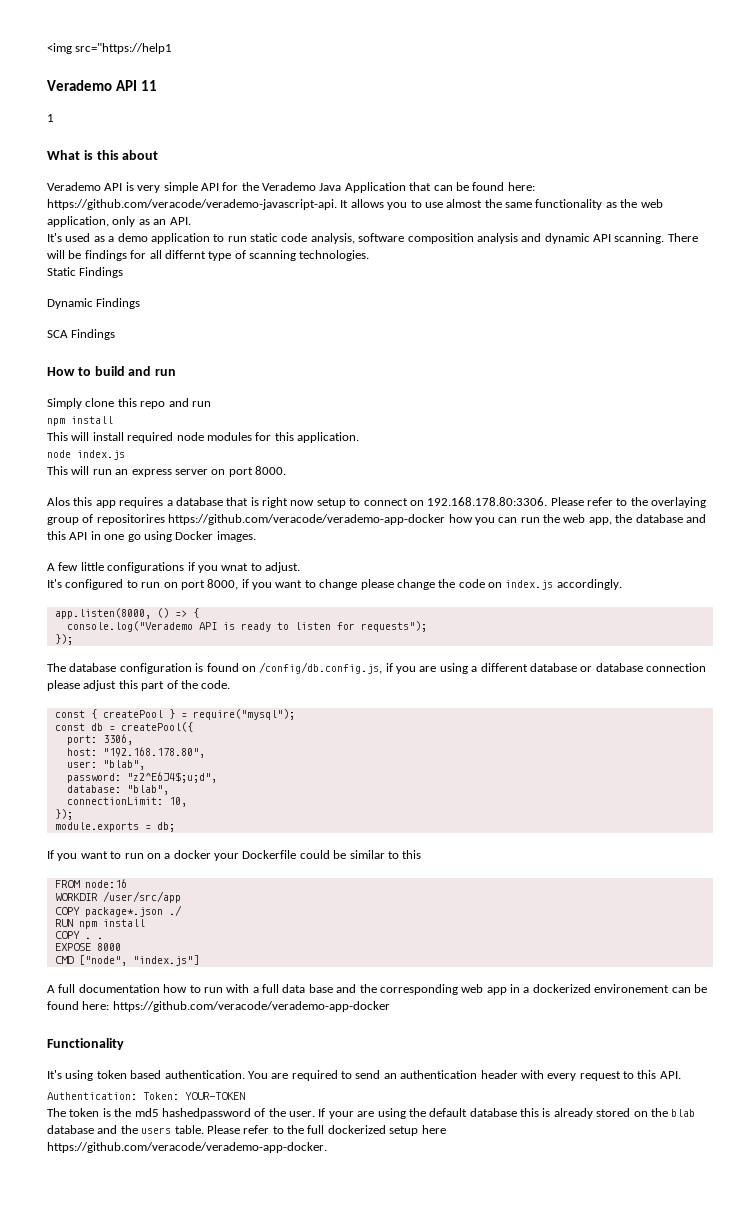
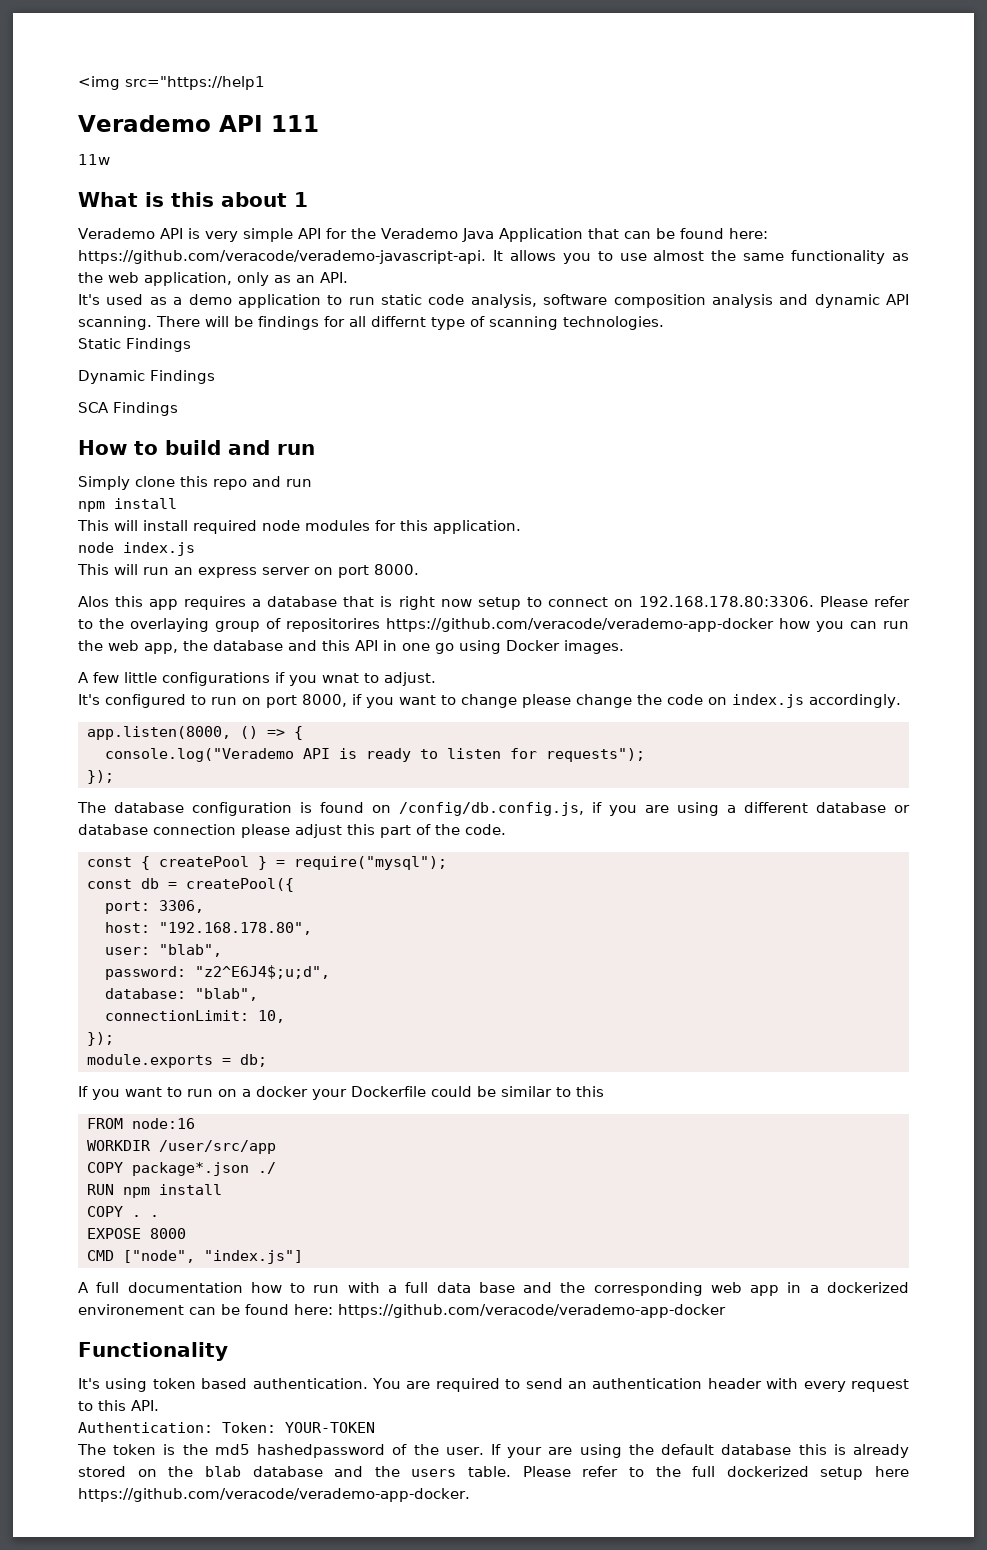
[140,80,157,91] [47,114,54,122] 11 // 1 -> [270,115,319,132] [78,154,110,165] 111 // 11w
(159, 155) none -> [294,192,308,207] 1

